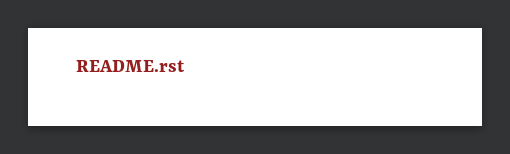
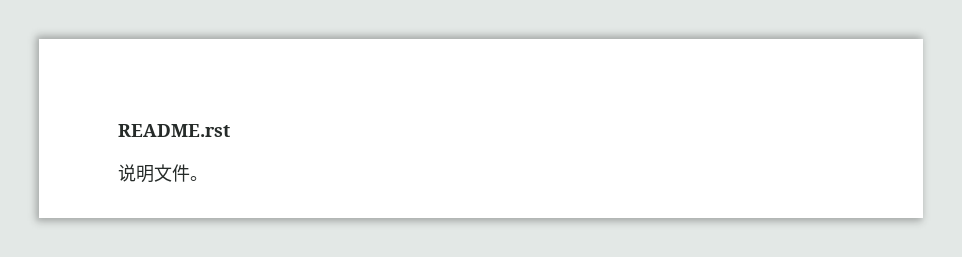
(185, 66) none -> [118,164,208,183] // 说明文件。

